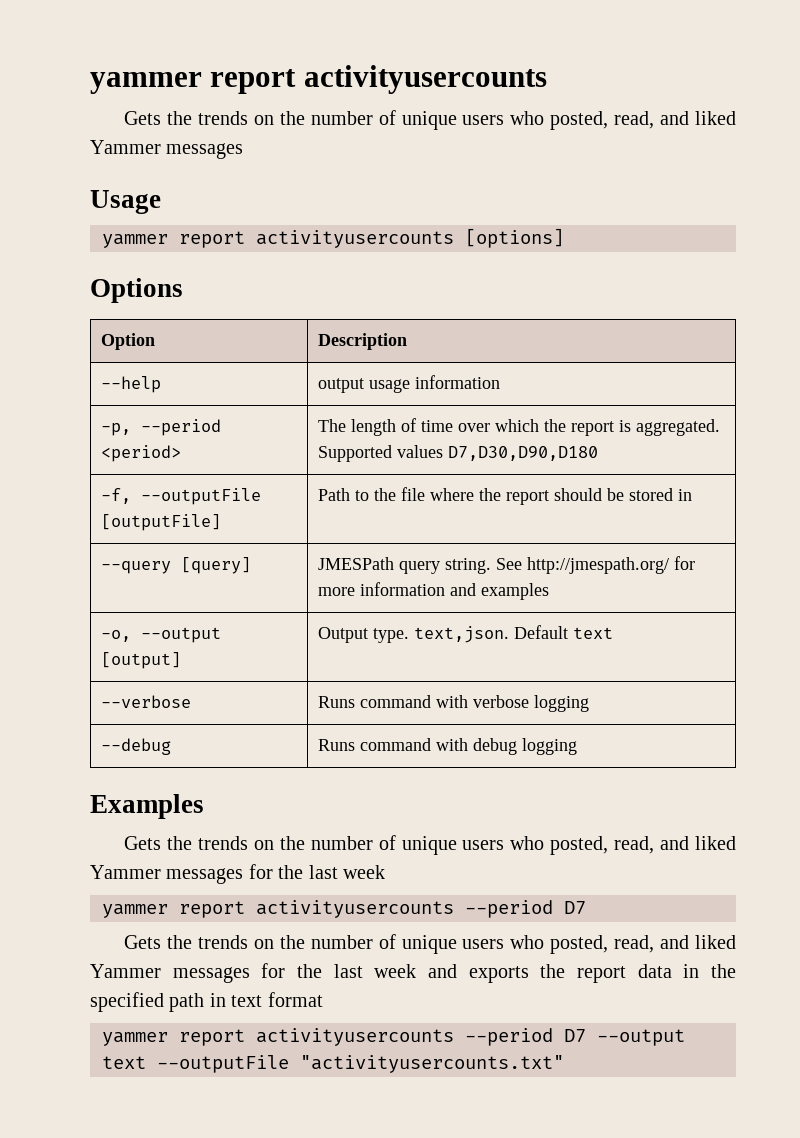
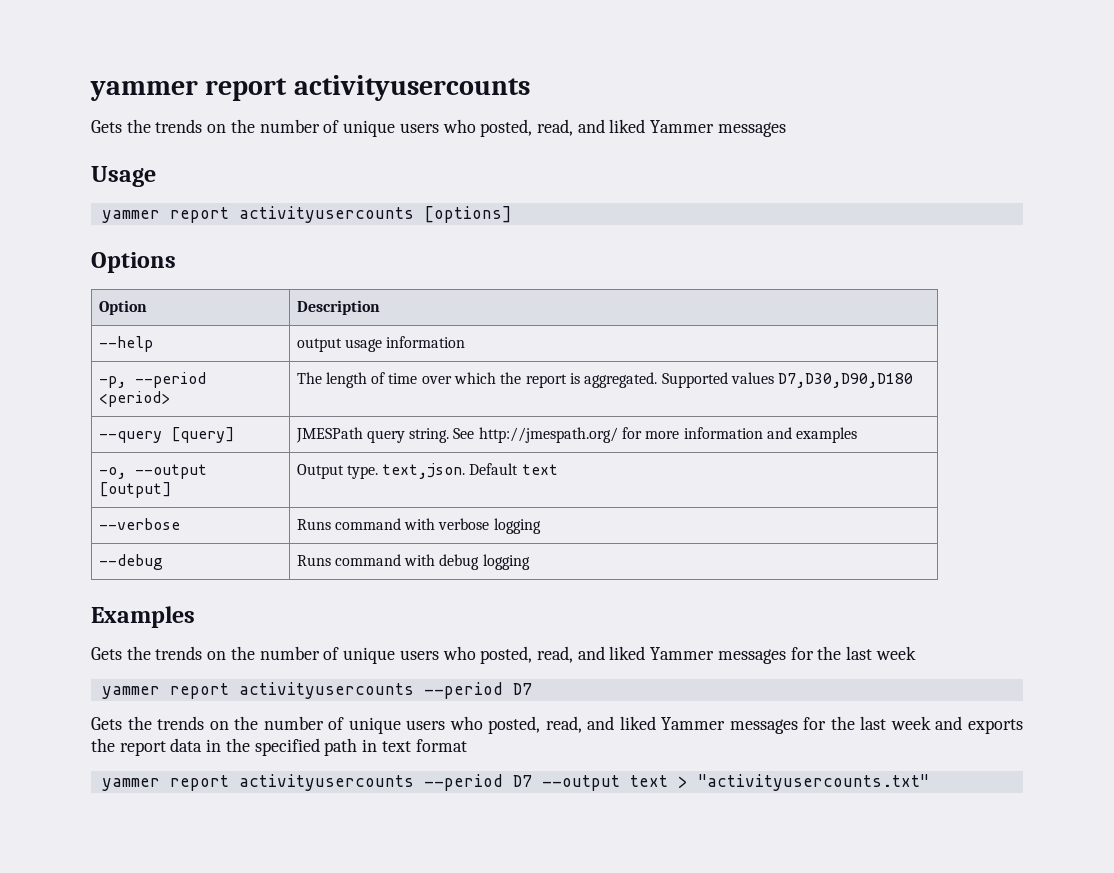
[100,488,261,505] [100,514,221,531] [317,487,692,505] // -f, --outputFile [outputFile] | Path to the file where the report should be stored in -> (914, 380) none
[157,1055,289,1073] --outputFile -> [677,776,688,788] >

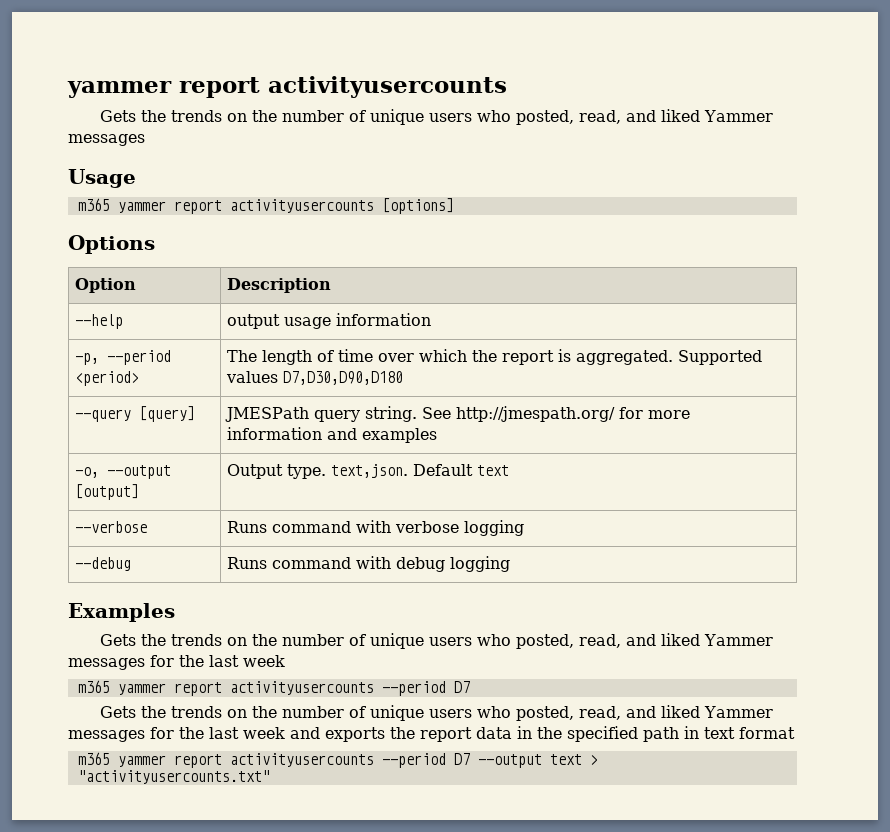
(156, 176) none -> [77,198,110,211] m365
(916, 653) none -> [77,680,110,693] m365
(467, 745) none -> [77,752,110,765] m365

